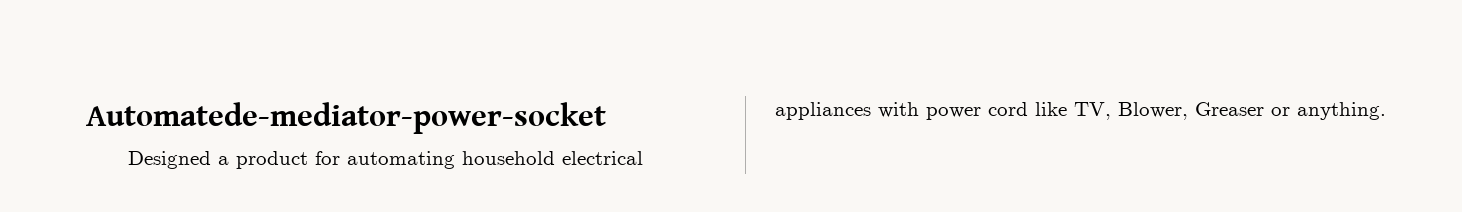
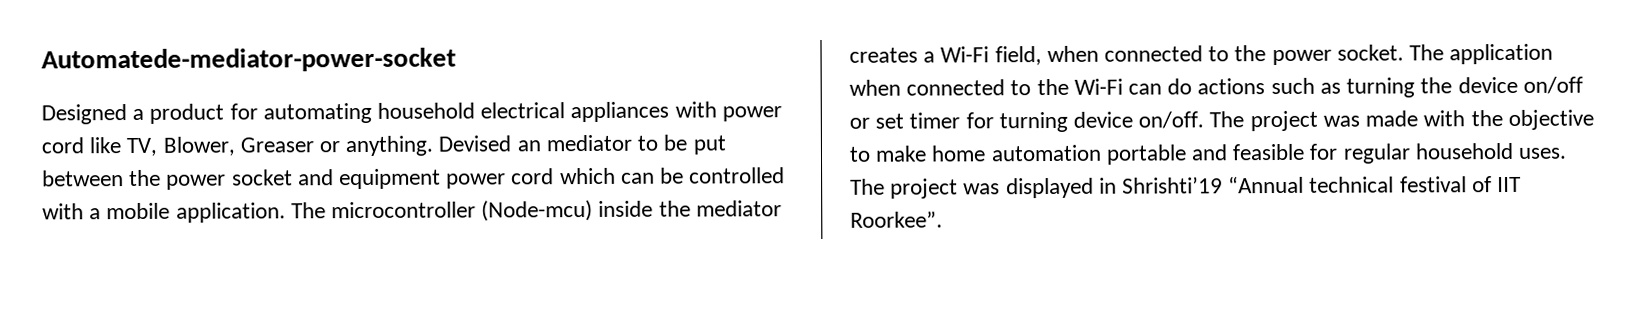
(1386, 111) none -> [438,134,726,155] [42,167,786,190] [42,199,782,223] [849,43,1554,66] [849,76,1583,98] [849,109,1594,133] [849,142,1568,165] [850,175,1522,199] [850,211,943,228] Devised an mediator to be put between the power socket and equipment power cord which can be controlled with a mobile application. The microcontroller (Node-mcu) inside the mediator creates a Wi-Fi field, when connected to the power socket. The application when connected to the Wi-Fi can do actions such as turning the device on/off or set timer for turning device on/off. The project was made with the objective to make home automation portable and feasible for regular household uses. The project was displayed in Shrishti’19 “Annual technical festival of IIT Roorkee”.

